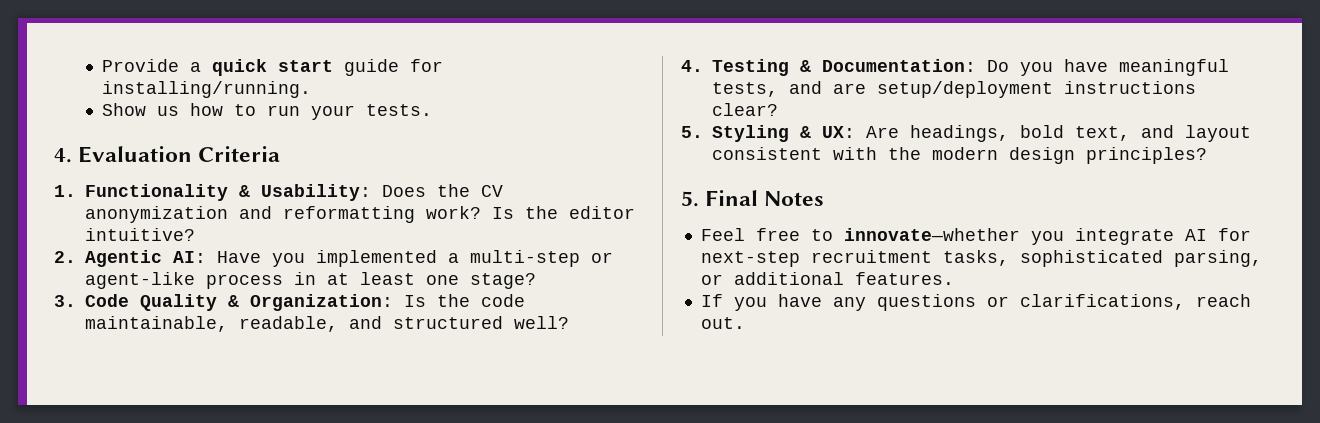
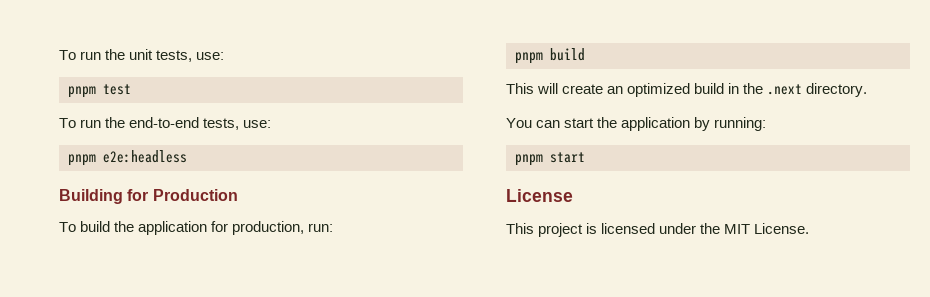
[102,59,444,76] [102,81,312,98] [102,103,433,120] [54,146,281,163] [54,184,503,201] [85,206,635,223] [85,228,195,241] [54,250,613,267] [85,272,536,289] [54,294,525,311] [85,316,569,332] [681,59,1229,76] [712,81,1196,98] [712,103,778,116] [681,125,1251,142] [712,147,1207,164] [681,190,825,207] [700,228,1251,245] [700,250,1262,267] [700,272,954,285] [700,294,1251,311] [700,317,745,329] Provide a quick start guide for installing/running. // Show us how to run your tests. // 4. Evaluation Criteria // 1. Functionality & Usability: Does the CV anonymization and reformatting work? Is the editor intuitive? // 2. Agentic AI: Have you implemented a multi-step or agent-like process in at least one stage? // 3. Code Quality & Organization: Is the code maintainable, readable, and structured well? // 4. Testing & Documentation: Do you have meaningful tests, and are setup/deployment instructions clear? // 5. Styling & UX: Are headings, bold text, and layout consistent with the modern design principles? // 5. Final Notes // Feel free to innovate—whether you integrate AI for next-step recruitment tasks, sophisticated parsing, or additional features. // If you have any questions or clarifications, reach out. -> [59,49,225,62] [68,84,131,98] [59,117,272,130] [68,150,187,166] [59,189,238,204] [59,221,334,235] [515,48,585,64] [506,83,868,97] [506,117,767,131] [515,152,585,166] [506,189,573,202] [506,223,810,237] To run the unit tests, use: // pnpm test // To run the end-to-end tests, use: // pnpm e2e:headless // Building for Production // To build the application for production, run: // pnpm build // This will create an optimized build in the .next directory. // You can start the application by running: // pnpm start // License // This project is licensed under the MIT License.

